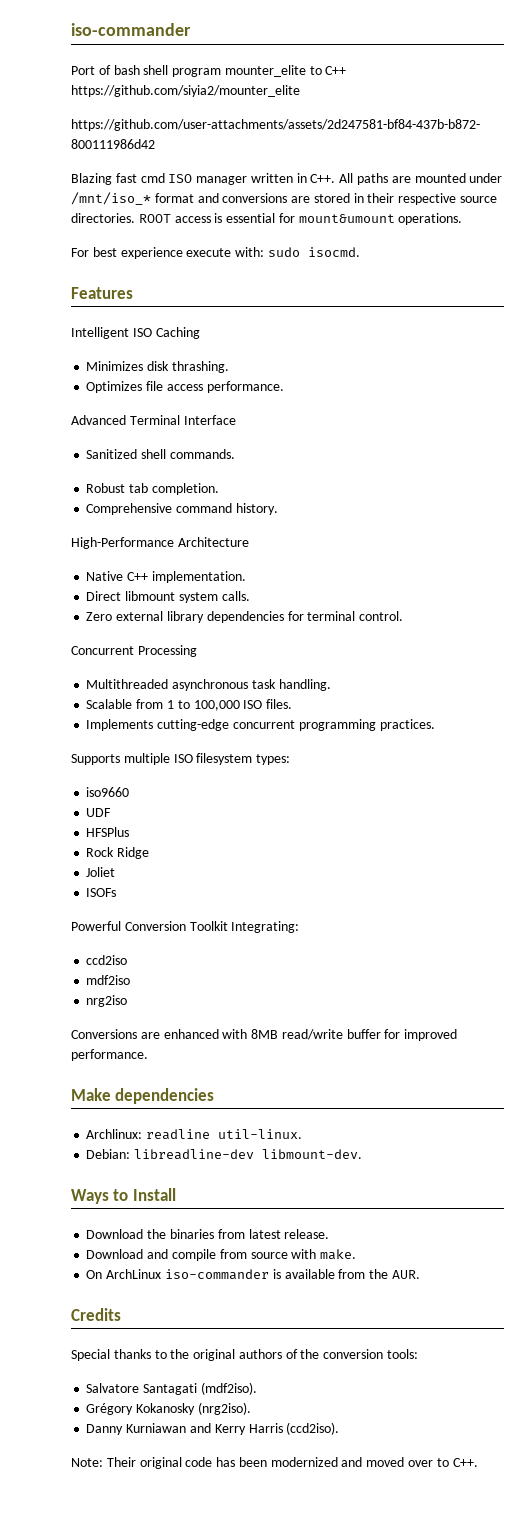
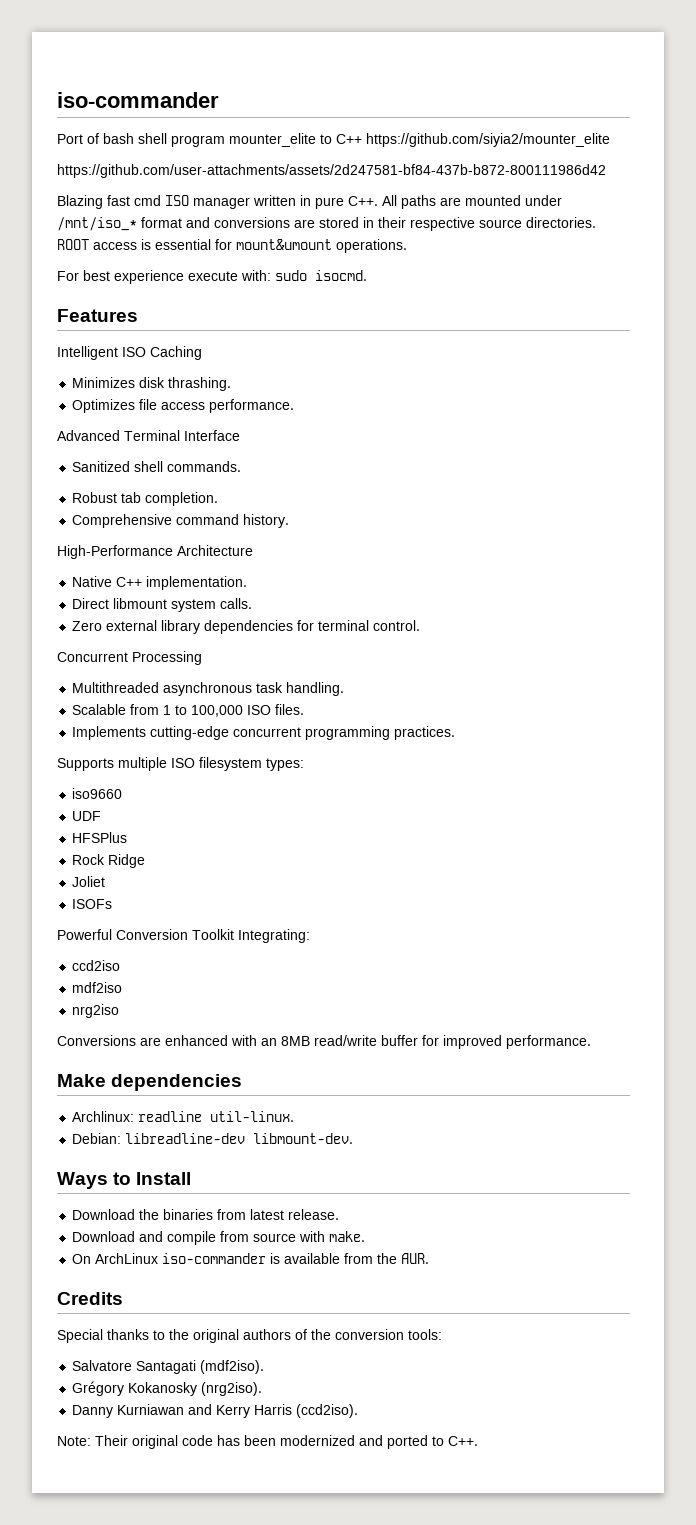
(307, 178) none -> [315,197,344,209] pure
(248, 1034) none -> [261,1038,277,1046] an
[366,1457,434,1467] moved over -> [387,1435,428,1449] ported

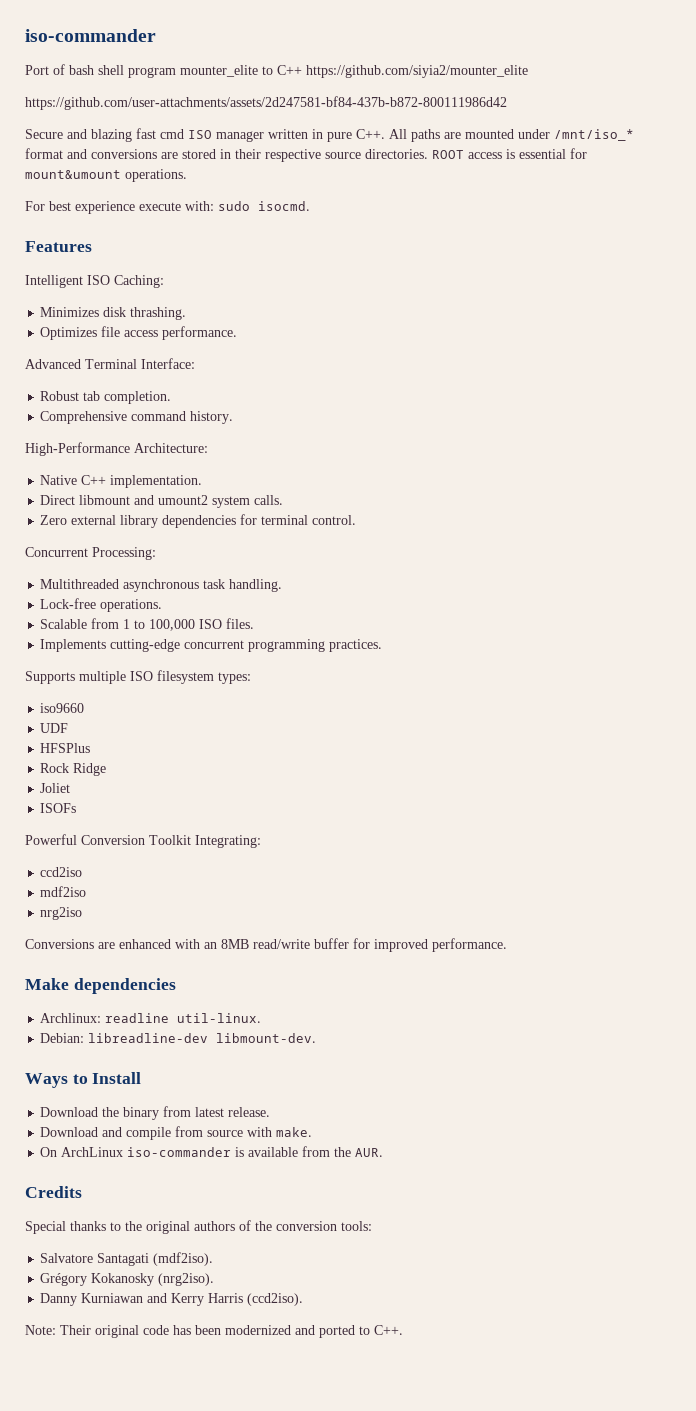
[57,195,103,209] Blazing -> [25,129,132,142] Secure and blazing
[150,346,202,360] Caching -> [114,275,164,288] Caching:
[184,430,240,441] [72,461,242,472] Interface // Sanitized shell commands. -> [141,358,195,369] Interface:
[177,545,253,556] Architecture -> [134,443,208,453] Architecture:
(168, 603) none -> [134,495,209,505] and umount2
[132,651,202,665] Processing -> [92,547,156,560] Processing:
(345, 689) none -> [40,598,163,612] // Lock-free operations.
[163,1209,214,1220] binaries -> [123,1107,160,1120] binary

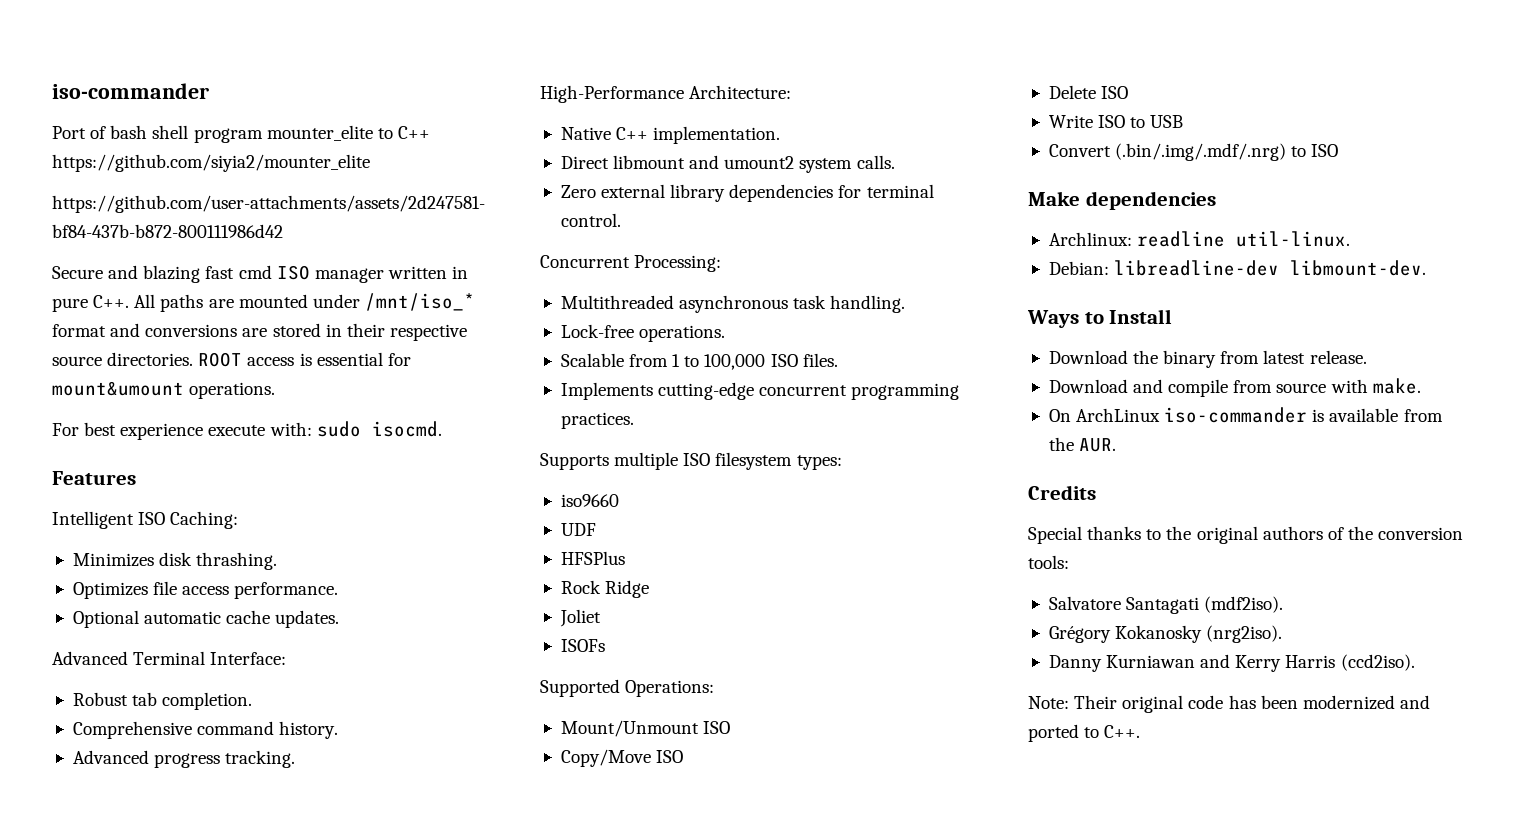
(238, 333) none -> [72,610,340,628] // Optional automatic cache updates.
(234, 417) none -> [72,750,296,768] // Advanced progress tracking.
[25,834,261,848] [40,867,83,877] [40,886,87,897] [40,907,83,920] [25,938,507,952] Powerful Conversion Toolkit Integrating: // ccd2iso // mdf2iso // nrg2iso // Conversions are enhanced with an 8MB read/write buffer for improved performance. -> [540,679,715,697] [560,720,731,737] [560,749,684,767] [1048,85,1129,99] [1048,115,1184,128] [1048,143,1339,161] Supported Operations: // Mount/Unmount ISO // Copy/Move ISO // Delete ISO // Write ISO to USB // Convert (.bin/.img/.mdf/.nrg) to ISO

